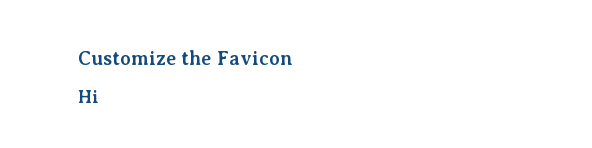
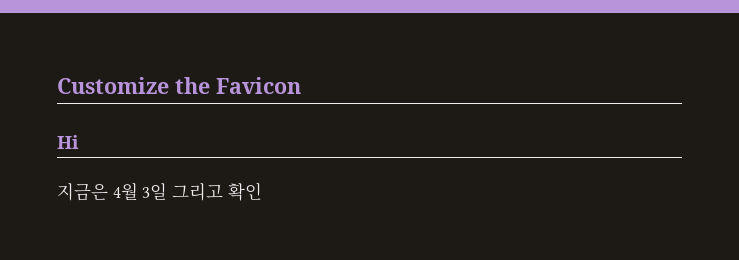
(99, 96) none -> [57,182,262,201] // 지금은 4월 3일 그리고 확인

